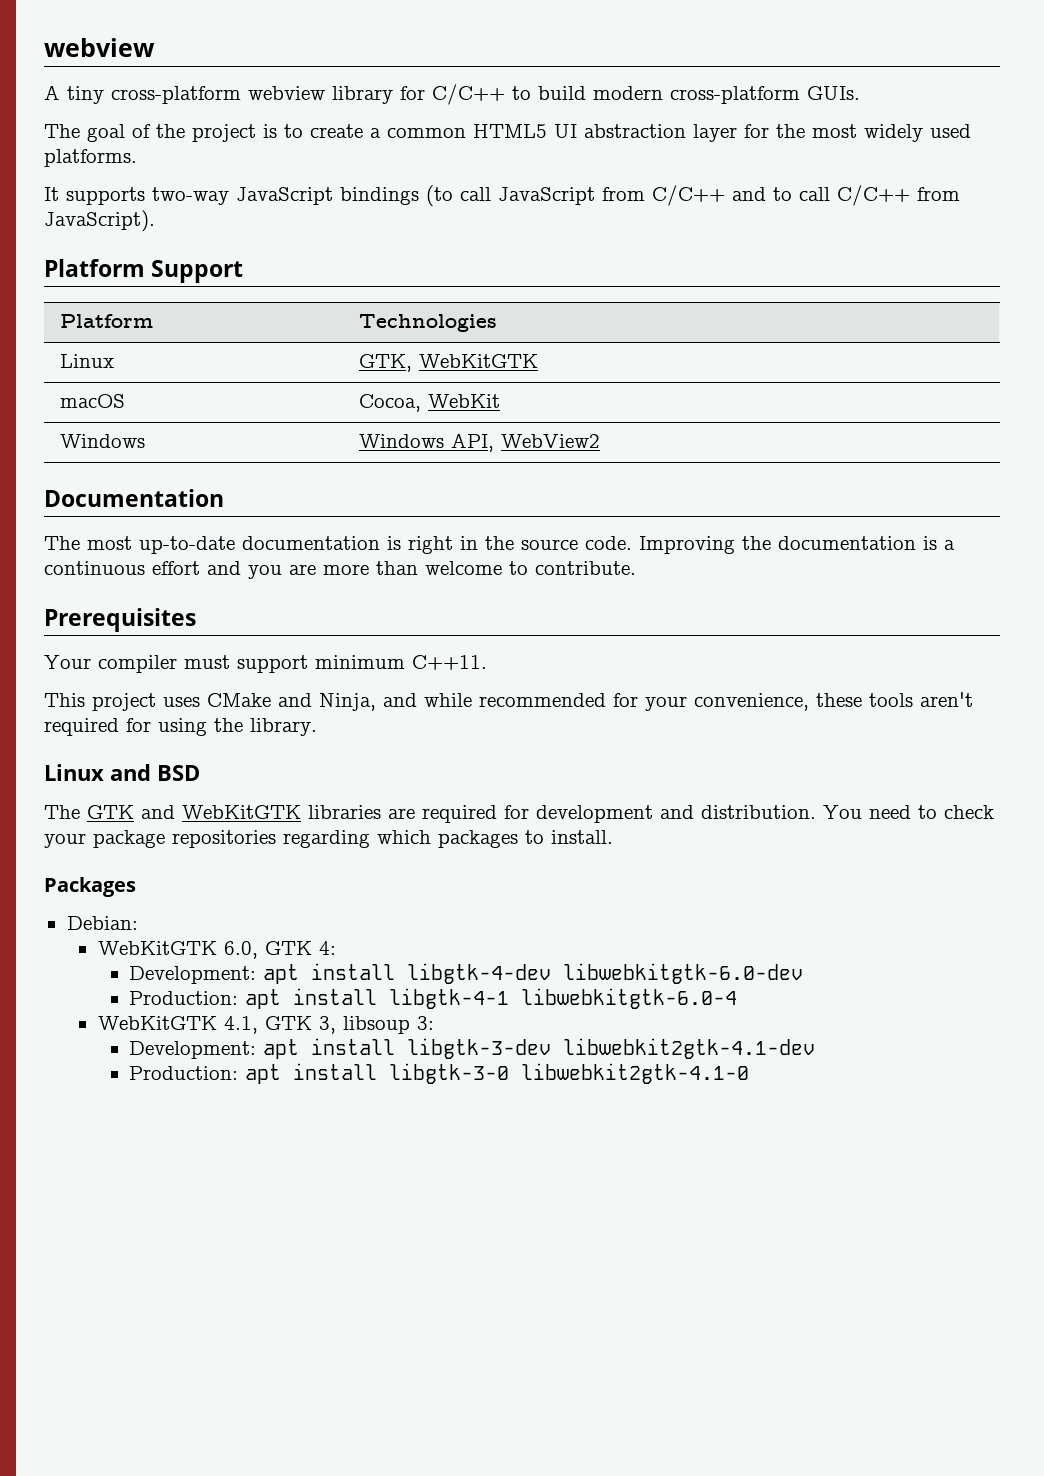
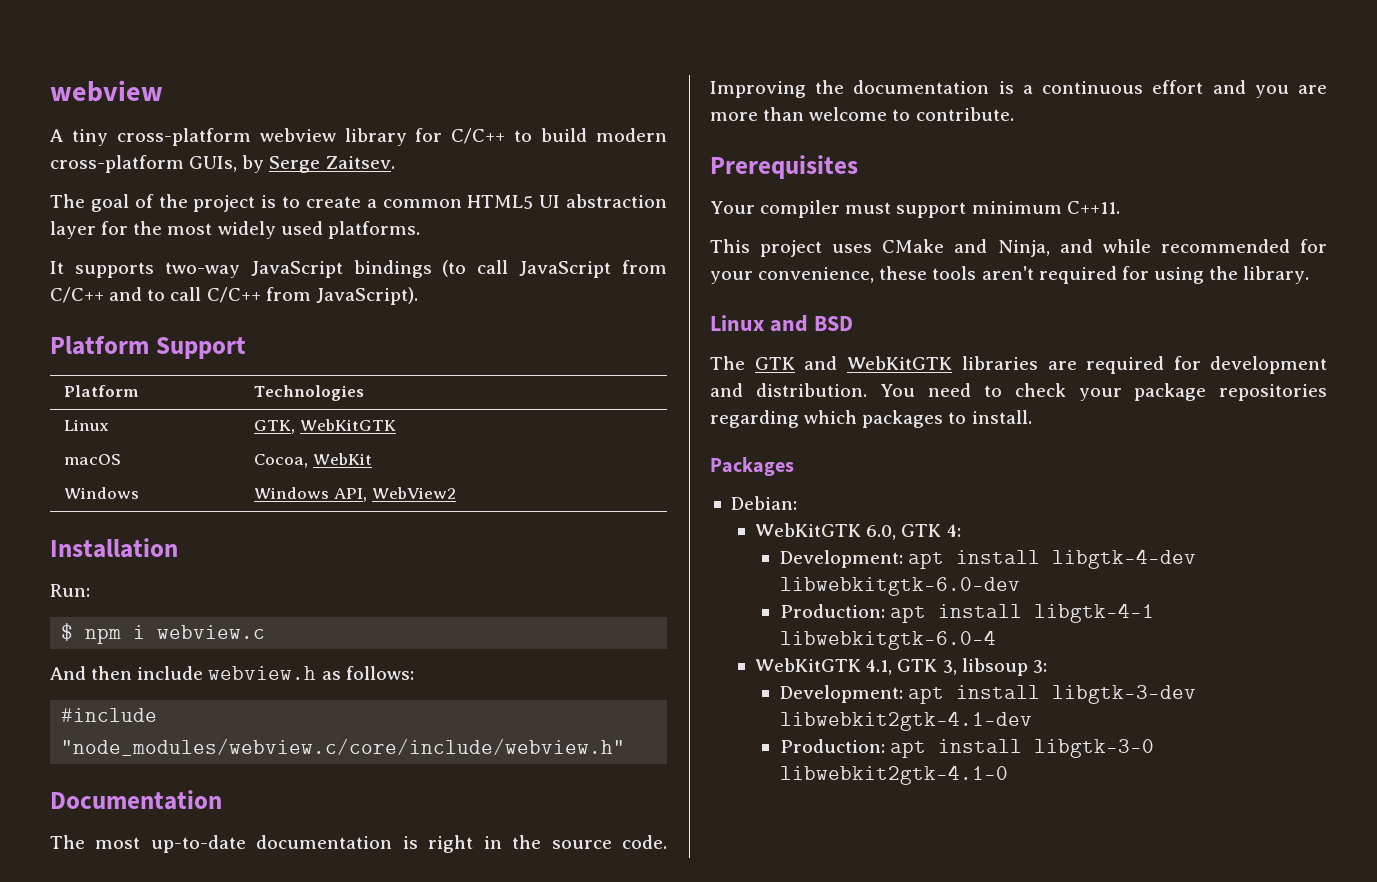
[807,86,860,100] GUIs. -> [189,155,395,173] GUIs, by Serge Zaitsev.
(600, 441) none -> [50,538,178,558] [50,584,90,597] [61,623,266,644] [50,666,414,680] [61,708,158,722] [61,738,626,756] // Installation // Run: // $ npm i webview.c // And then include webview.h as follows: // #include "node_modules/webview.c/core/include/webview.h"

